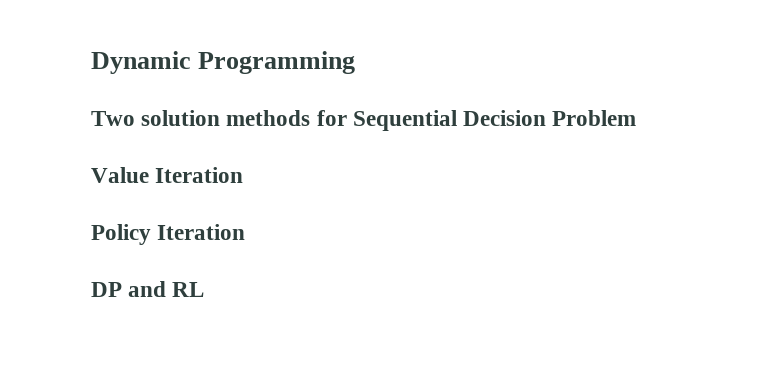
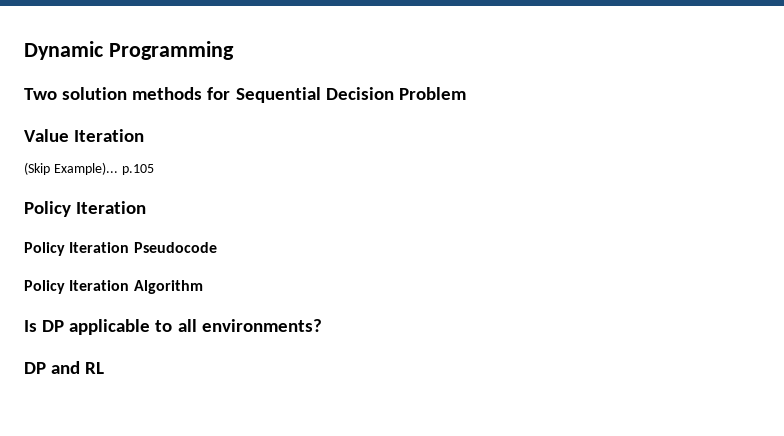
[91,224,246,245] // Policy Iteration -> [24,162,154,175] [24,201,147,217] [24,242,217,256] [24,280,203,294] [24,319,322,335] // (Skip Example)... p.105 // Policy Iteration // Policy Iteration Pseudocode // Policy Iteration Algorithm // Is DP applicable to all environments?

